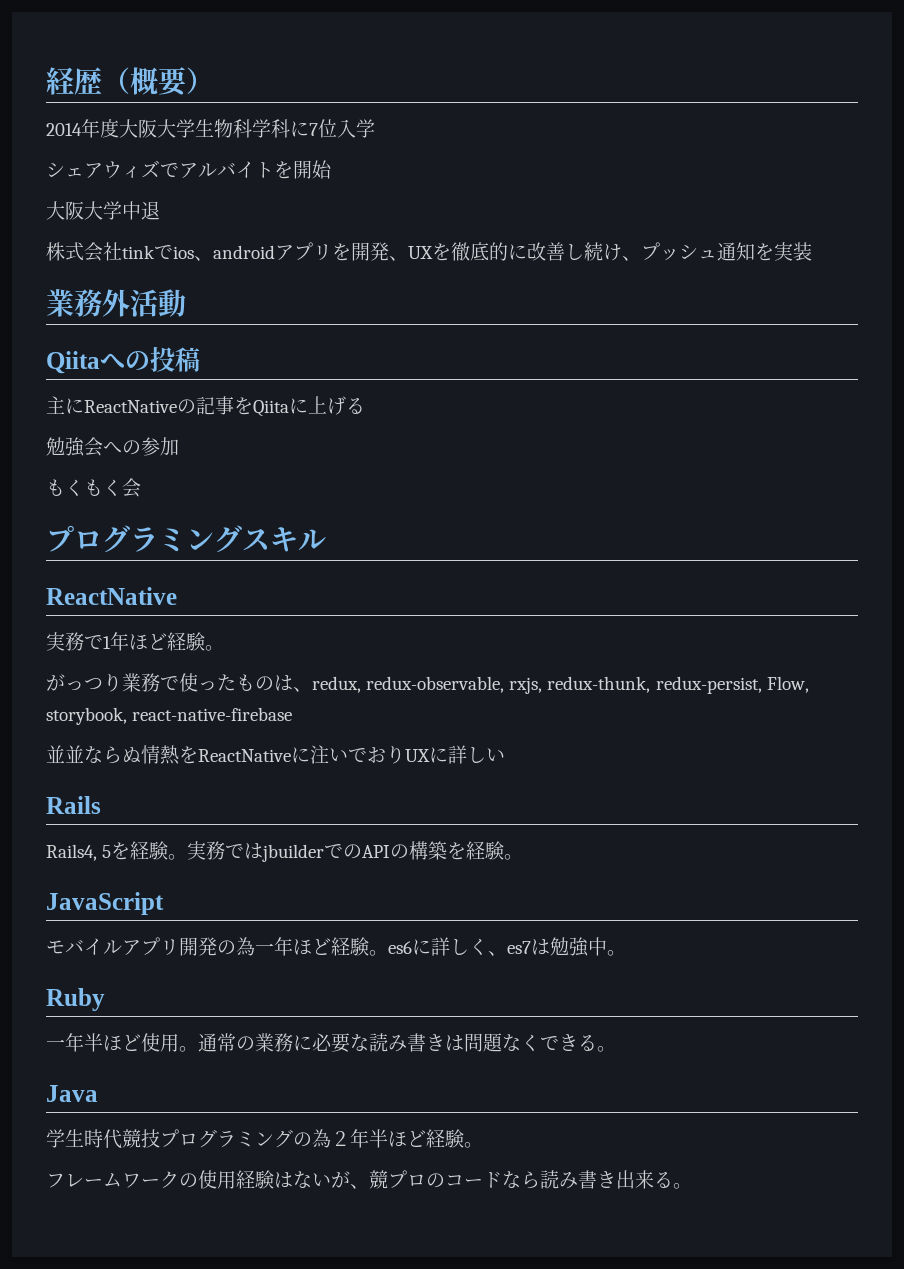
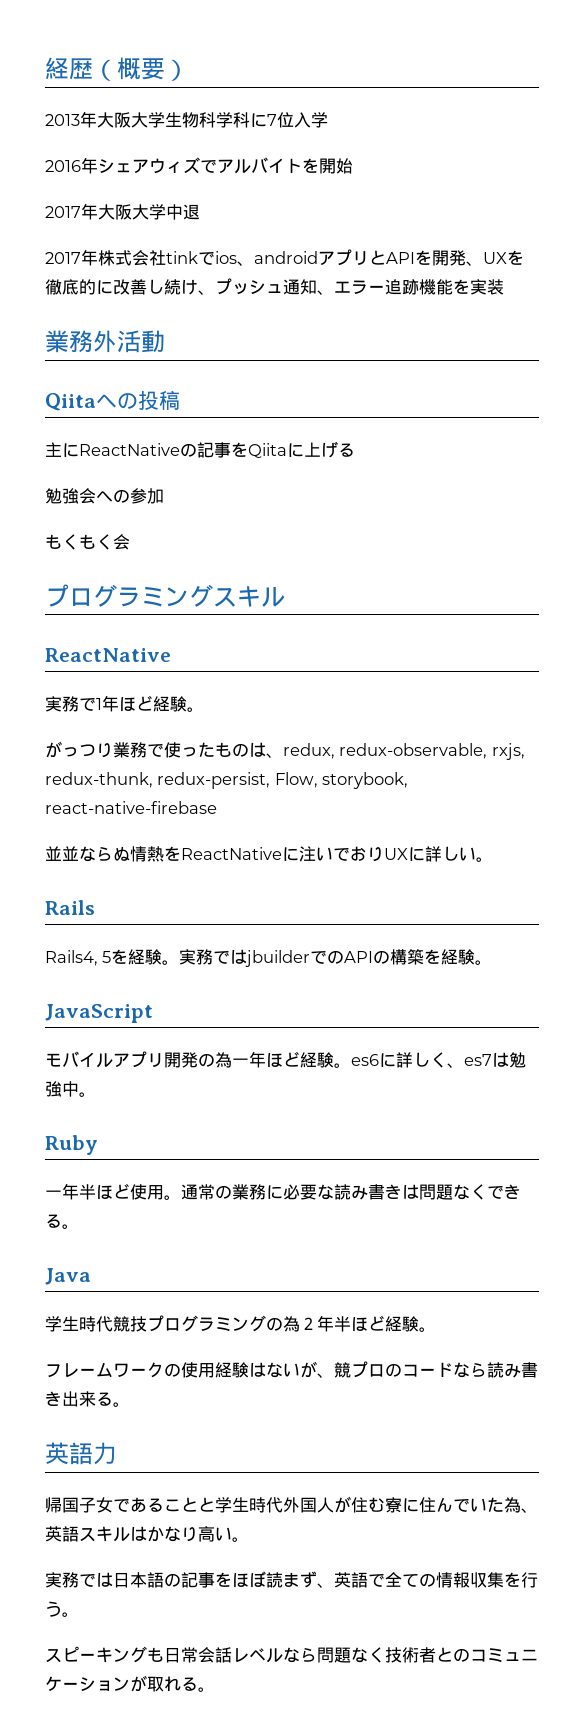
[46,119,119,138] 2014年度 -> [45,111,97,128] 2013年
(375, 128) none -> [45,157,98,174] 2016年
(332, 169) none -> [45,203,98,220] 2017年
(160, 210) none -> [45,249,98,266] 2017年
(332, 252) none -> [369,250,415,265] とAPI
(755, 251) none -> [317,279,453,295] 、エラー追跡機能
(505, 755) none -> [476,857,493,862] 。
(692, 1186) none -> [45,1442,117,1465] [45,1496,538,1513] [45,1526,249,1542] [45,1571,538,1588] [45,1601,79,1617] [45,1646,538,1663] [45,1675,215,1692] // 英語力 // 帰国子女であることと学生時代外国人が住む寮に住んでいた為、英語スキルはかなり高い。 // 実務では日本語の記事をほぼ読まず、英語で全ての情報収集を行う。 // スピーキングも日常会話レベルなら問題なく技術者とのコミュニケーションが取れる。

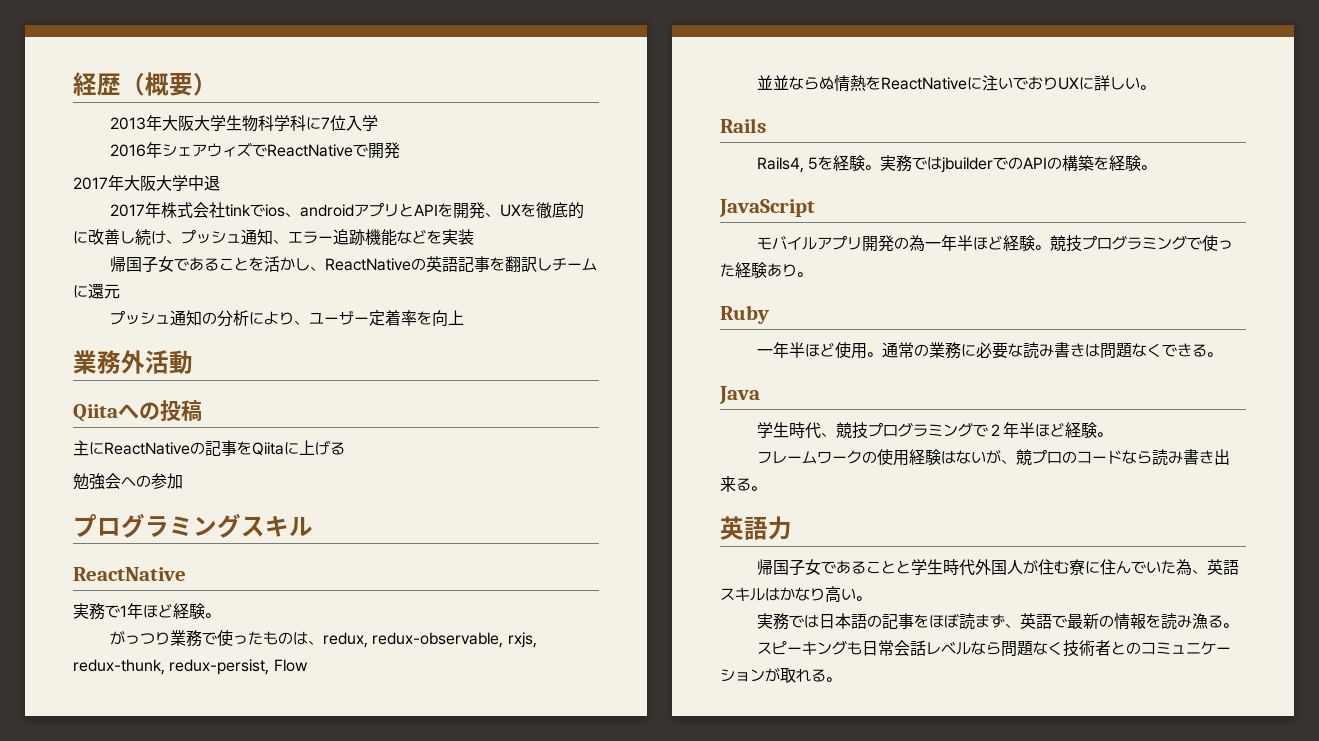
[217,157,353,174] アルバイトを開始 -> [267,142,401,159] ReactNativeで開発
(453, 287) none -> [397,229,427,244] など
(504, 287) none -> [110,256,598,273] [73,283,120,299] [110,310,465,327] // 帰国子女であることを活かし、ReactNativeの英語記事を翻訳しチームに還元 // プッシュ通知の分析により、ユーザー定着率を向上
[45,534,130,550] // もくもく会 -> (183, 481) none
[274,772,409,789] [45,801,217,814] Flow, storybook, react-native-firebase -> [273,659,308,672] Flow
[266,1051,526,1068] [45,1081,79,1097] ほど経験。es6に詳しく、es7は勉強中 -> [957,235,1234,252] [720,262,797,278] 半ほど経験。競技プログラミングで使った経験あり
[113,1315,300,1332] 競技プログラミングの為 -> [821,422,989,439] 、競技プログラミングで
[385,1572,538,1588] [45,1601,62,1617] 全ての情報収集を行う -> [1067,613,1224,630] 最新の情報を読み漁る

